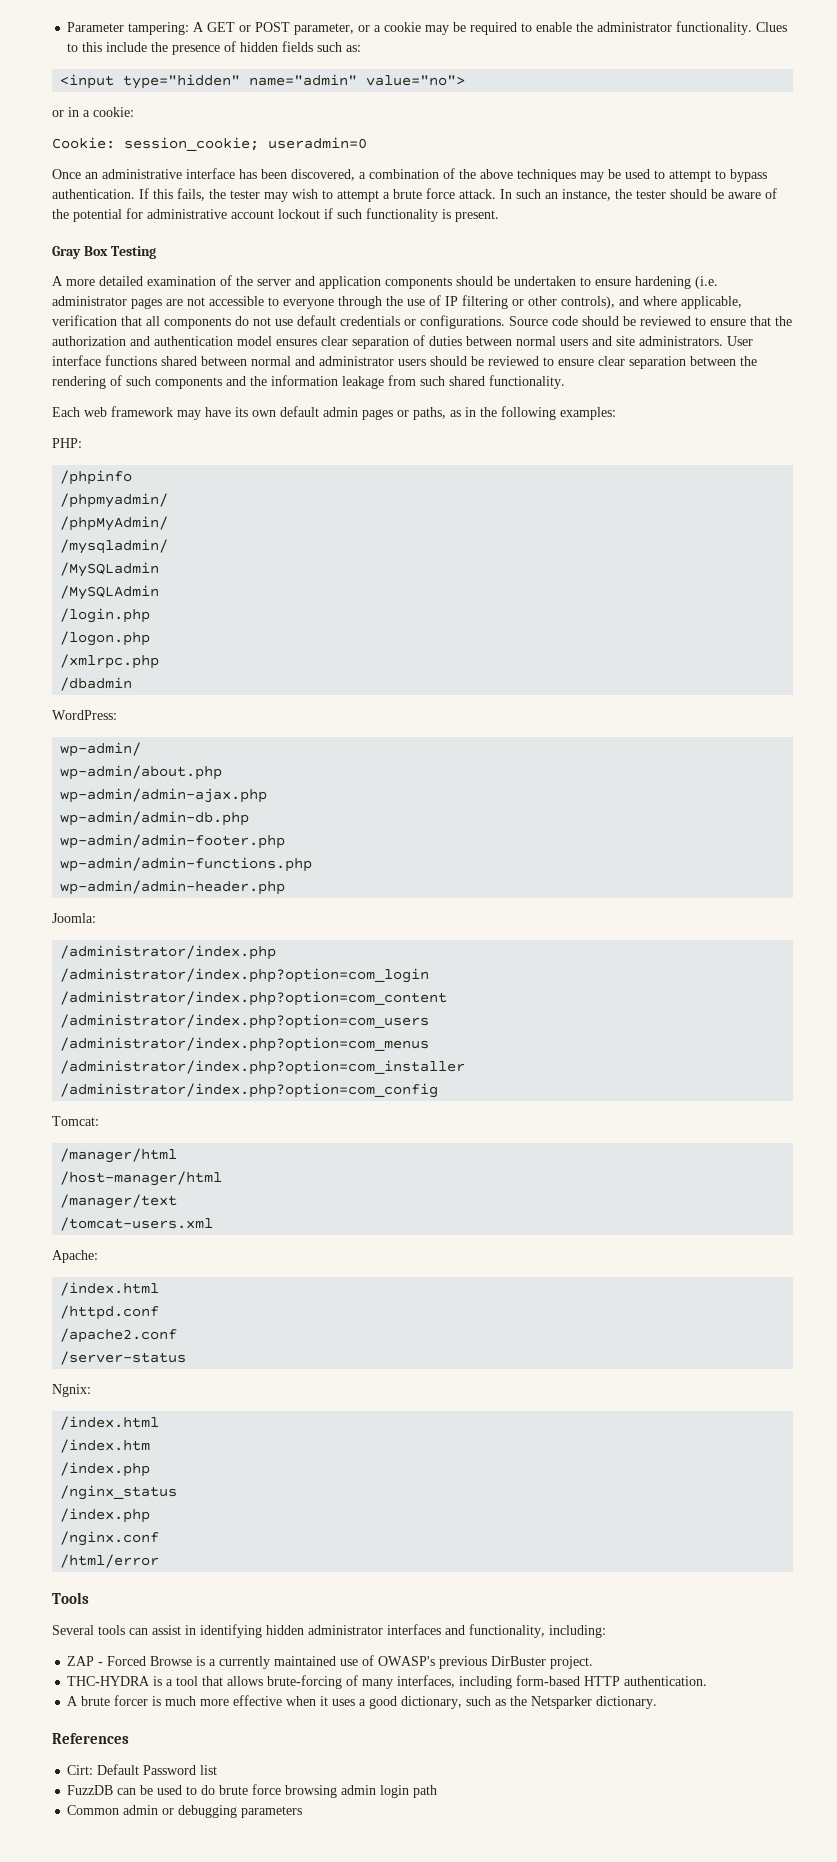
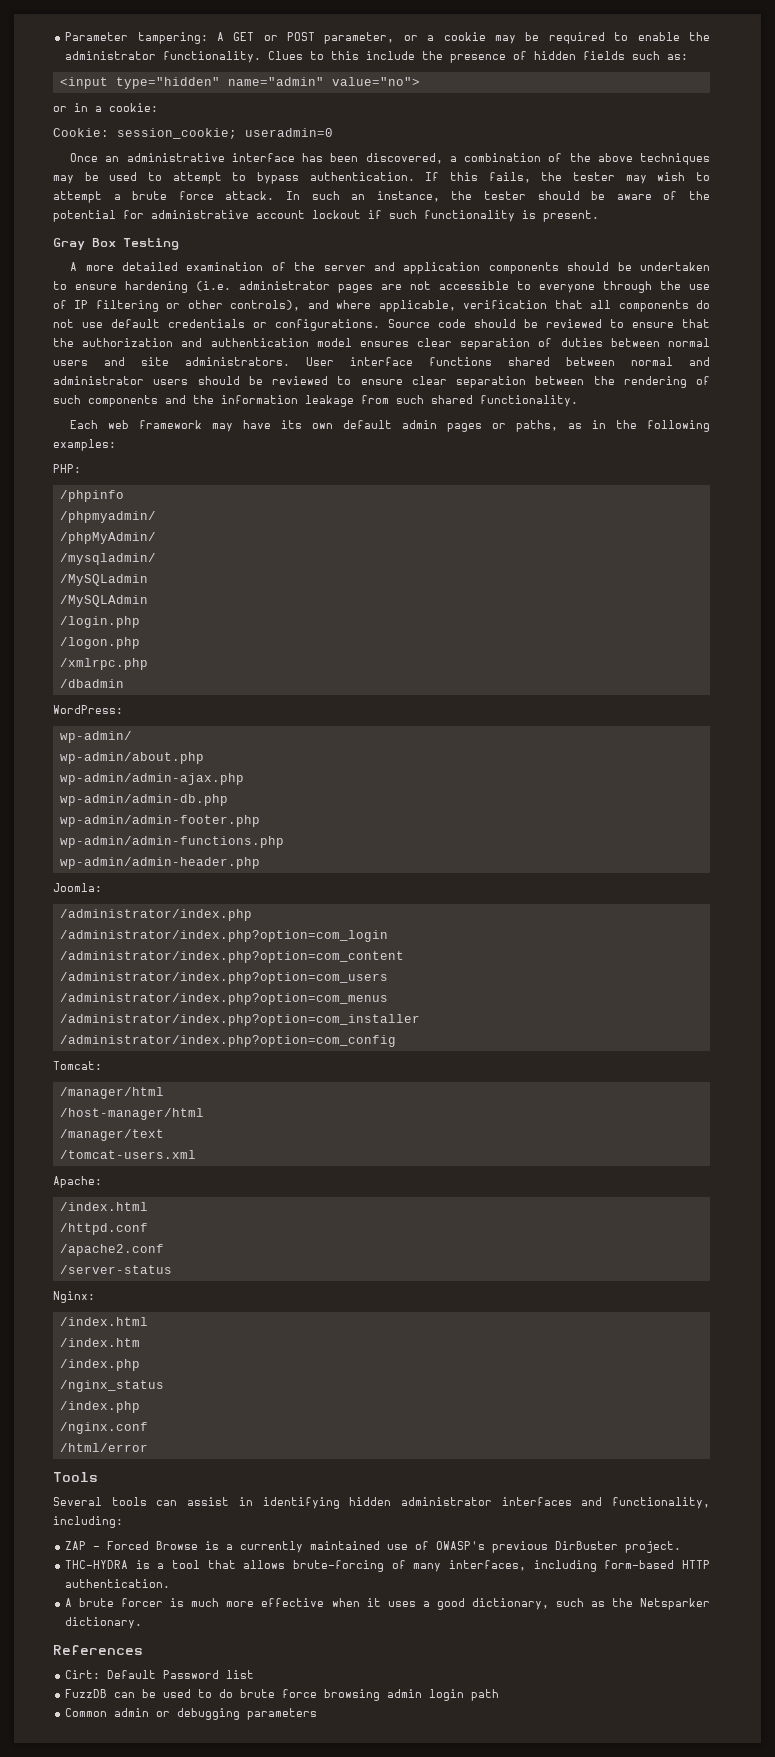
[52,1384,91,1397] Ngnix: -> [53,1291,95,1303] Nginx:

